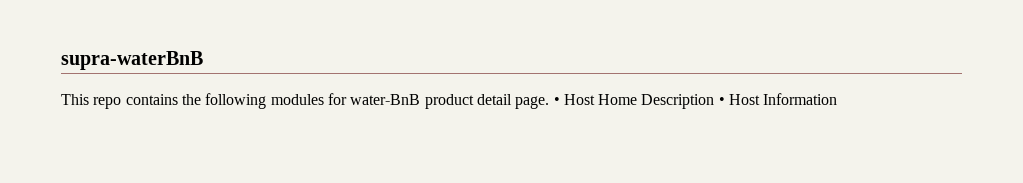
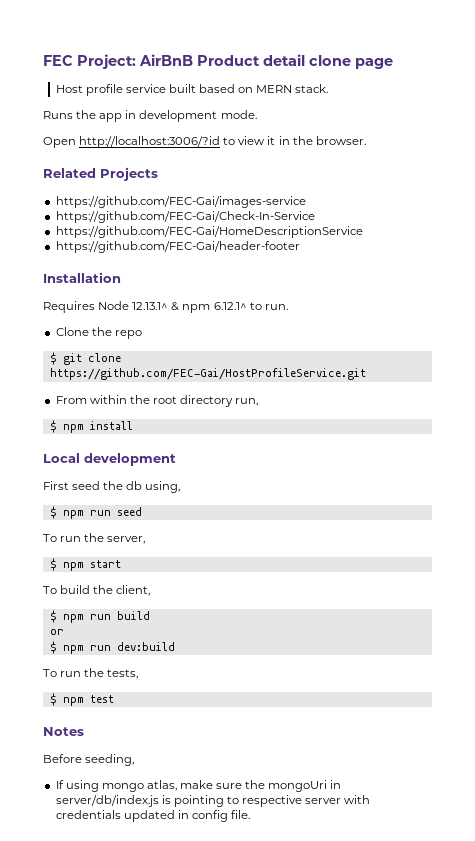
[61,51,203,70] [61,93,838,109] supra-waterBnB // This repo contains the following modules for water-BnB product detail page. • Host Home Description • Host Information -> [43,54,393,69] [55,84,329,96] [43,110,257,122] [43,136,366,148] [43,167,158,181] [55,196,306,208] [55,211,315,223] [55,226,363,238] [55,241,300,253] [43,272,121,283] [43,301,288,313] [55,327,142,339] [49,352,121,365] [49,368,366,380] [55,395,259,407] [49,420,133,433] [43,453,176,466] [43,481,181,493] [49,506,142,519] [43,533,146,544] [49,558,121,571] [43,585,151,596] [49,610,150,623] [49,629,64,635] [49,641,175,654] [43,668,139,679] [49,693,114,706] [43,727,84,736] [43,754,135,766] [55,780,342,792] [55,795,371,807] [55,810,251,822] FEC Project: AirBnB Product detail clone page // Host profile service built based on MERN stack. // Runs the app in development mode. // Open http://localhost:3006/?id to view it in the browser. // Related Projects // https://github.com/FEC-Gai/images-service // https://github.com/FEC-Gai/Check-In-Service // https://github.com/FEC-Gai/HomeDescriptionService // https://github.com/FEC-Gai/header-footer // Installation // Requires Node 12.13.1^ & npm 6.12.1^ to run. // Clone the repo // $ git clone https://github.com/FEC-Gai/HostProfileService.git // From within the root directory run, // $ npm install // Local development // First seed the db using, // $ npm run seed // To run the server, // $ npm start // To build the client, // $ npm run build // or // $ npm run dev:build // To run the tests, // $ npm test // Notes // Before seeding, // If using mongo atlas, make sure the mongoUri in server/db/index.js is pointing to respective server with credentials updated in config file.

